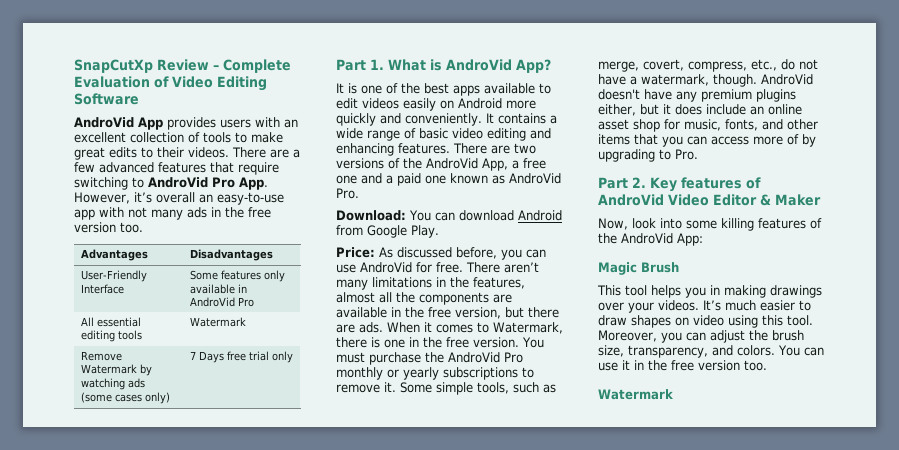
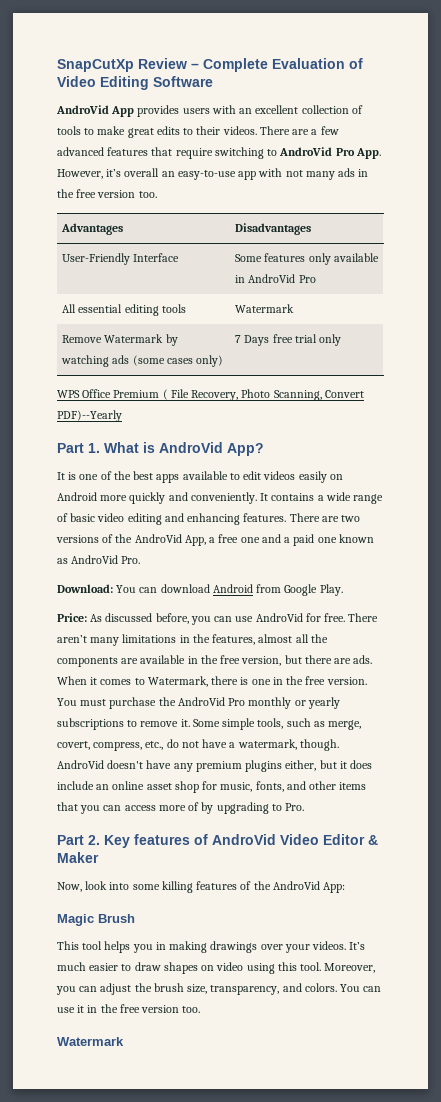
(294, 357) none -> [57,389,364,401] [57,410,122,422] // WPS Office Premium ( File Recovery, Photo Scanning, Convert PDF)--Yearly

